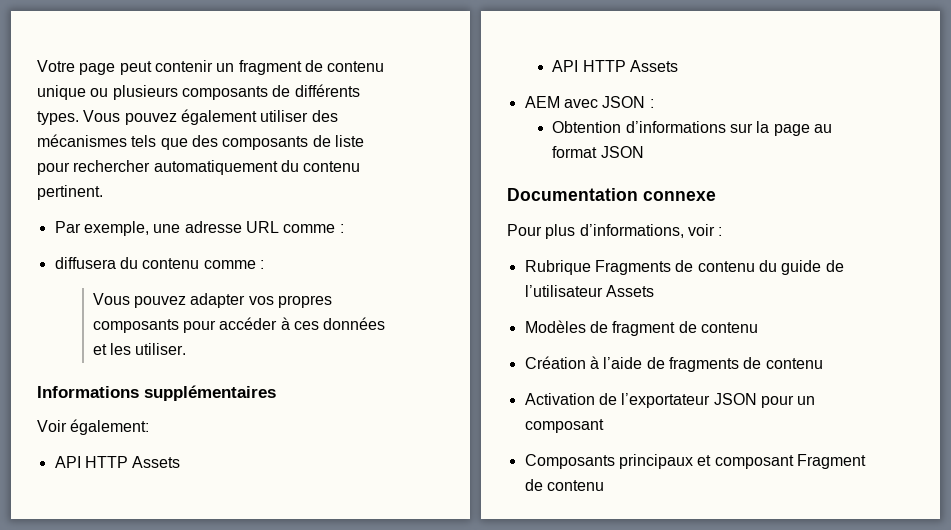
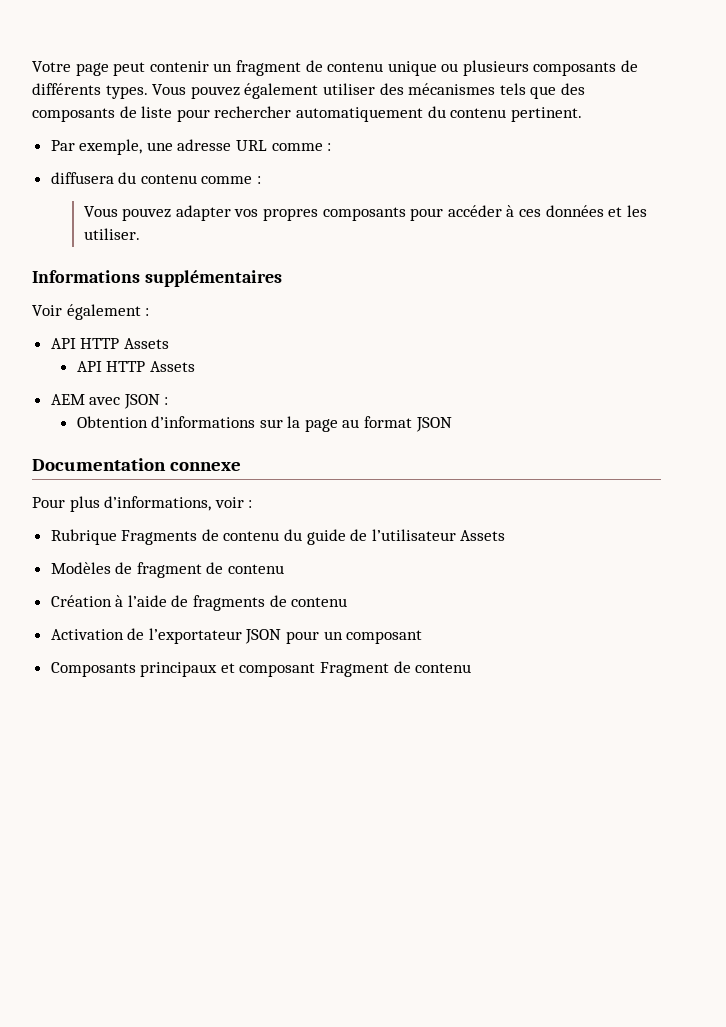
[70,419,150,435] également: -> [66,304,150,320] également :

